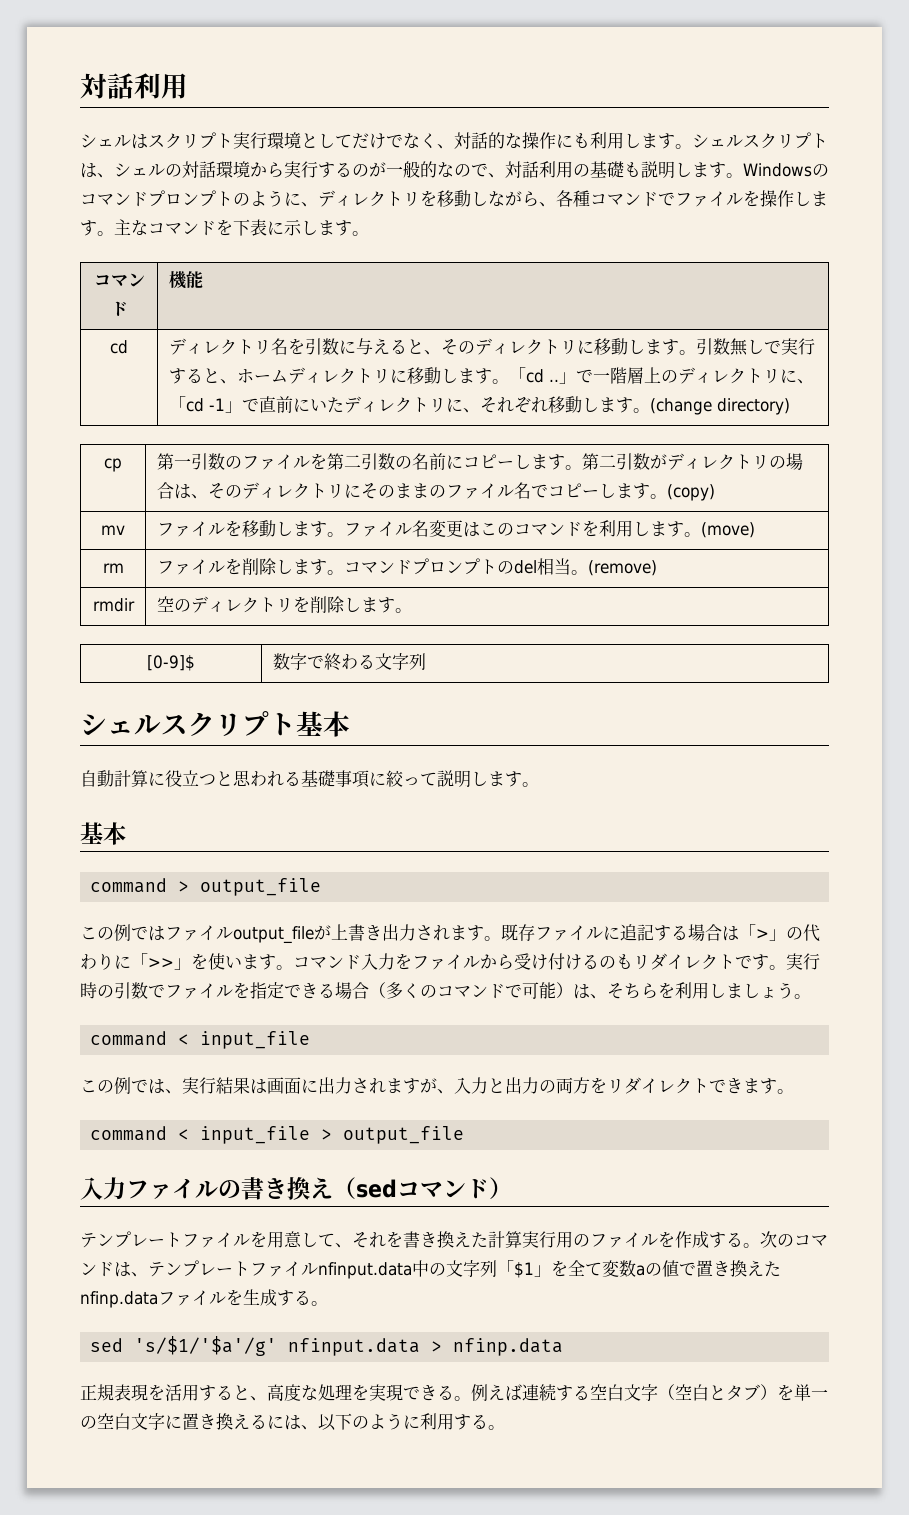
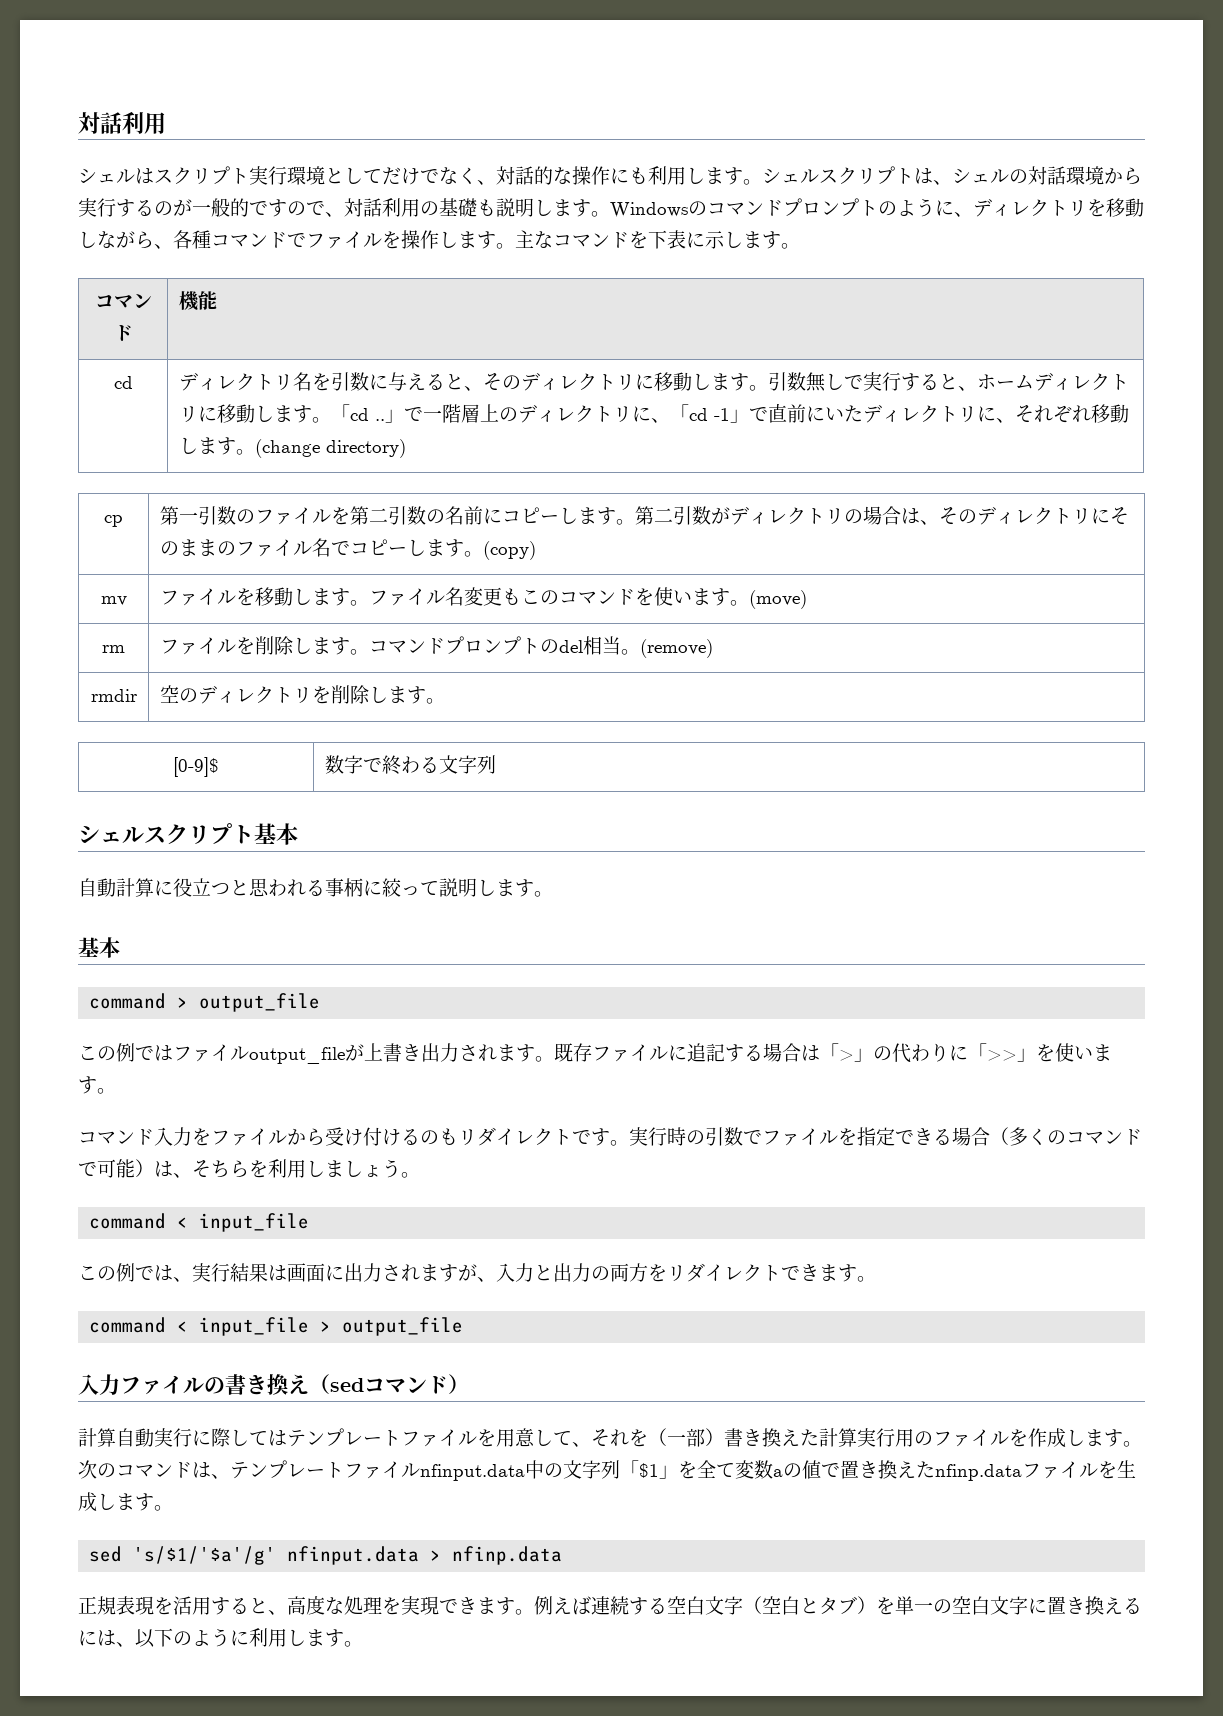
[437,162,454,177] な -> [249,199,287,217] です
[462,522,480,537] は -> [501,588,521,605] も
[598,520,650,537] 利用し -> [653,587,692,606] 使い
[301,770,369,788] 基礎事項 -> [325,878,363,897] 事柄
(293, 967) none -> (116, 1091) //
(512, 1188) none -> [78,1428,287,1447] 計算自動実行に際しては
(403, 1239) none -> [648,1428,724,1447] （一部）
[709,1232,743,1248] する -> [1066,1429,1123,1447] します
[277,1290,311,1306] する -> [97,1493,154,1511] します
[437,1385,454,1400] る -> [477,1597,515,1615] ます
[454,1414,488,1430] する -> [287,1629,344,1647] します

